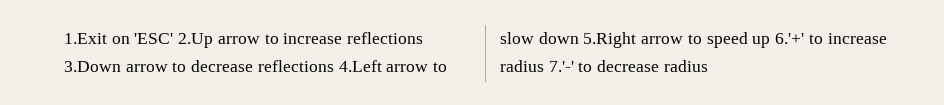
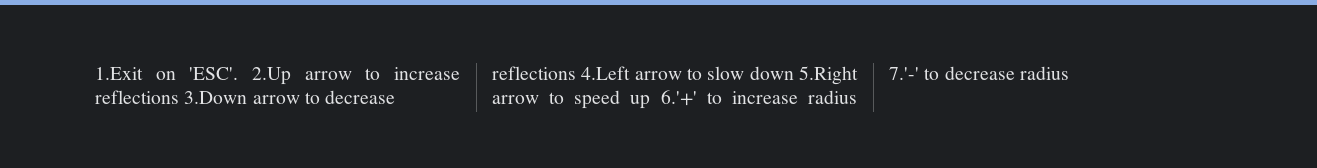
[134,33,174,44] 'ESC' -> [189,67,239,80] 'ESC'.

